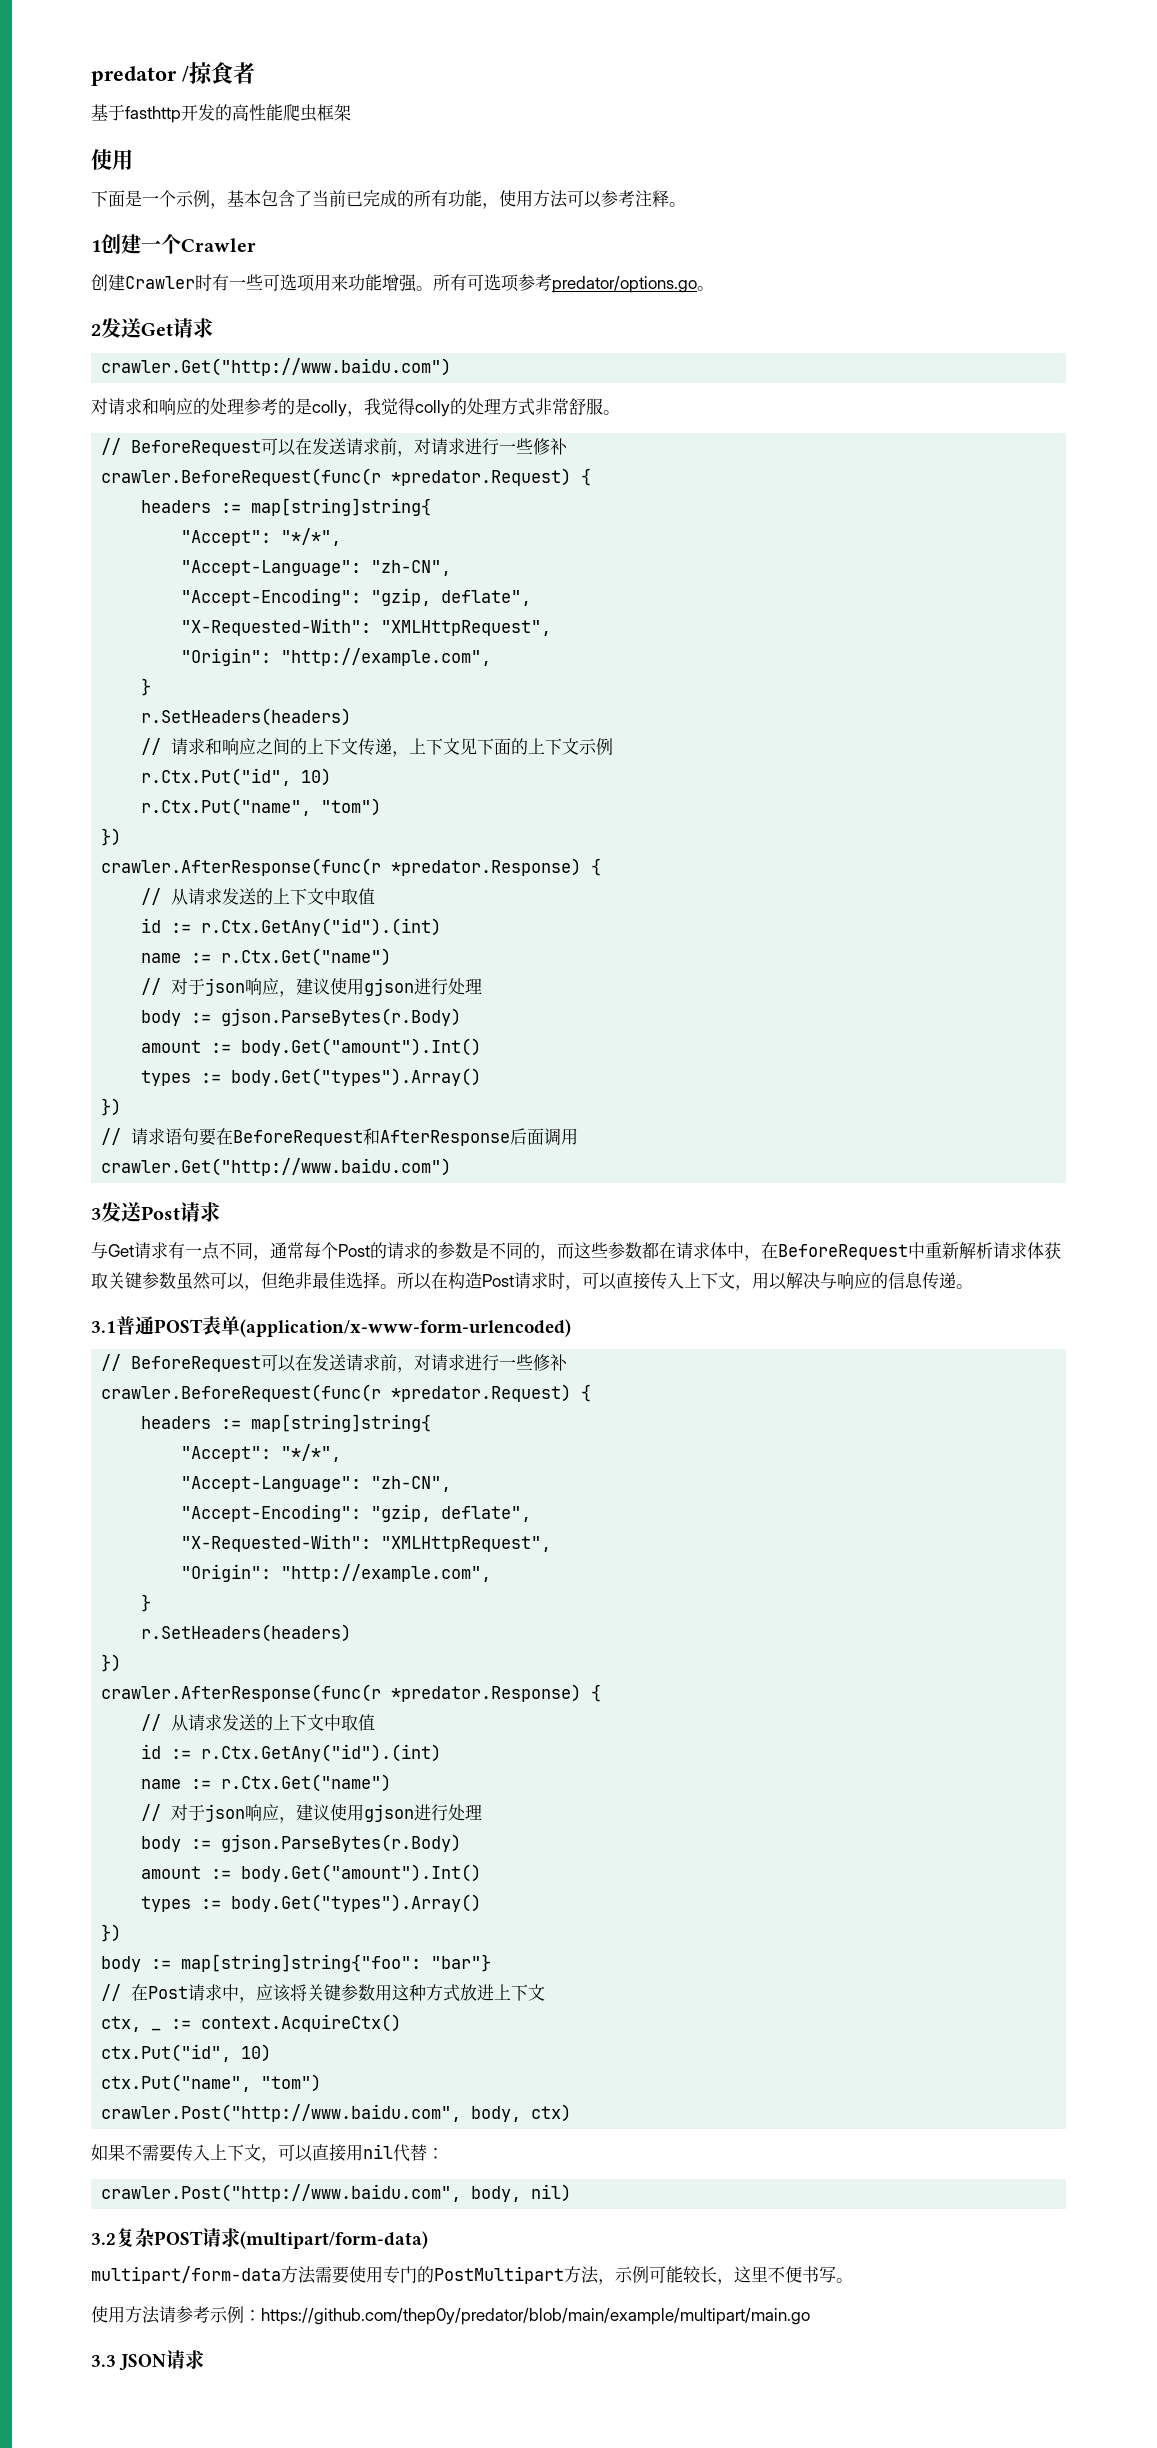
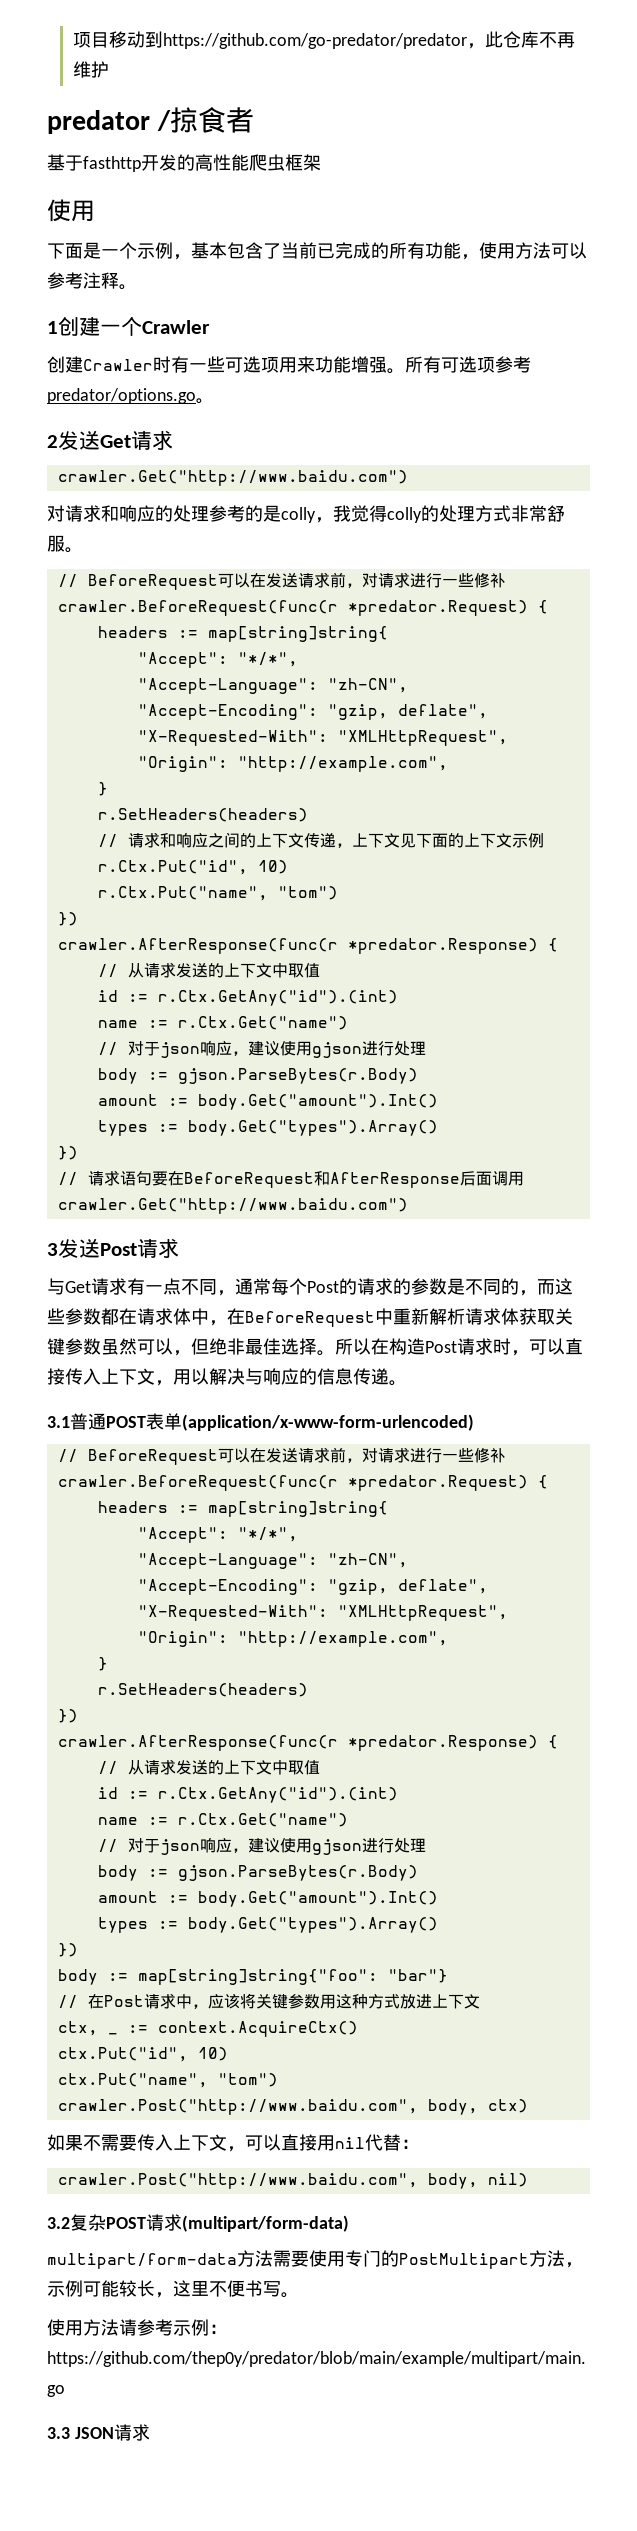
(91, 76) none -> [72,31,575,49] [72,61,109,78] 项目移动到https://github.com/go-predator/predator，此仓库不再维护 //

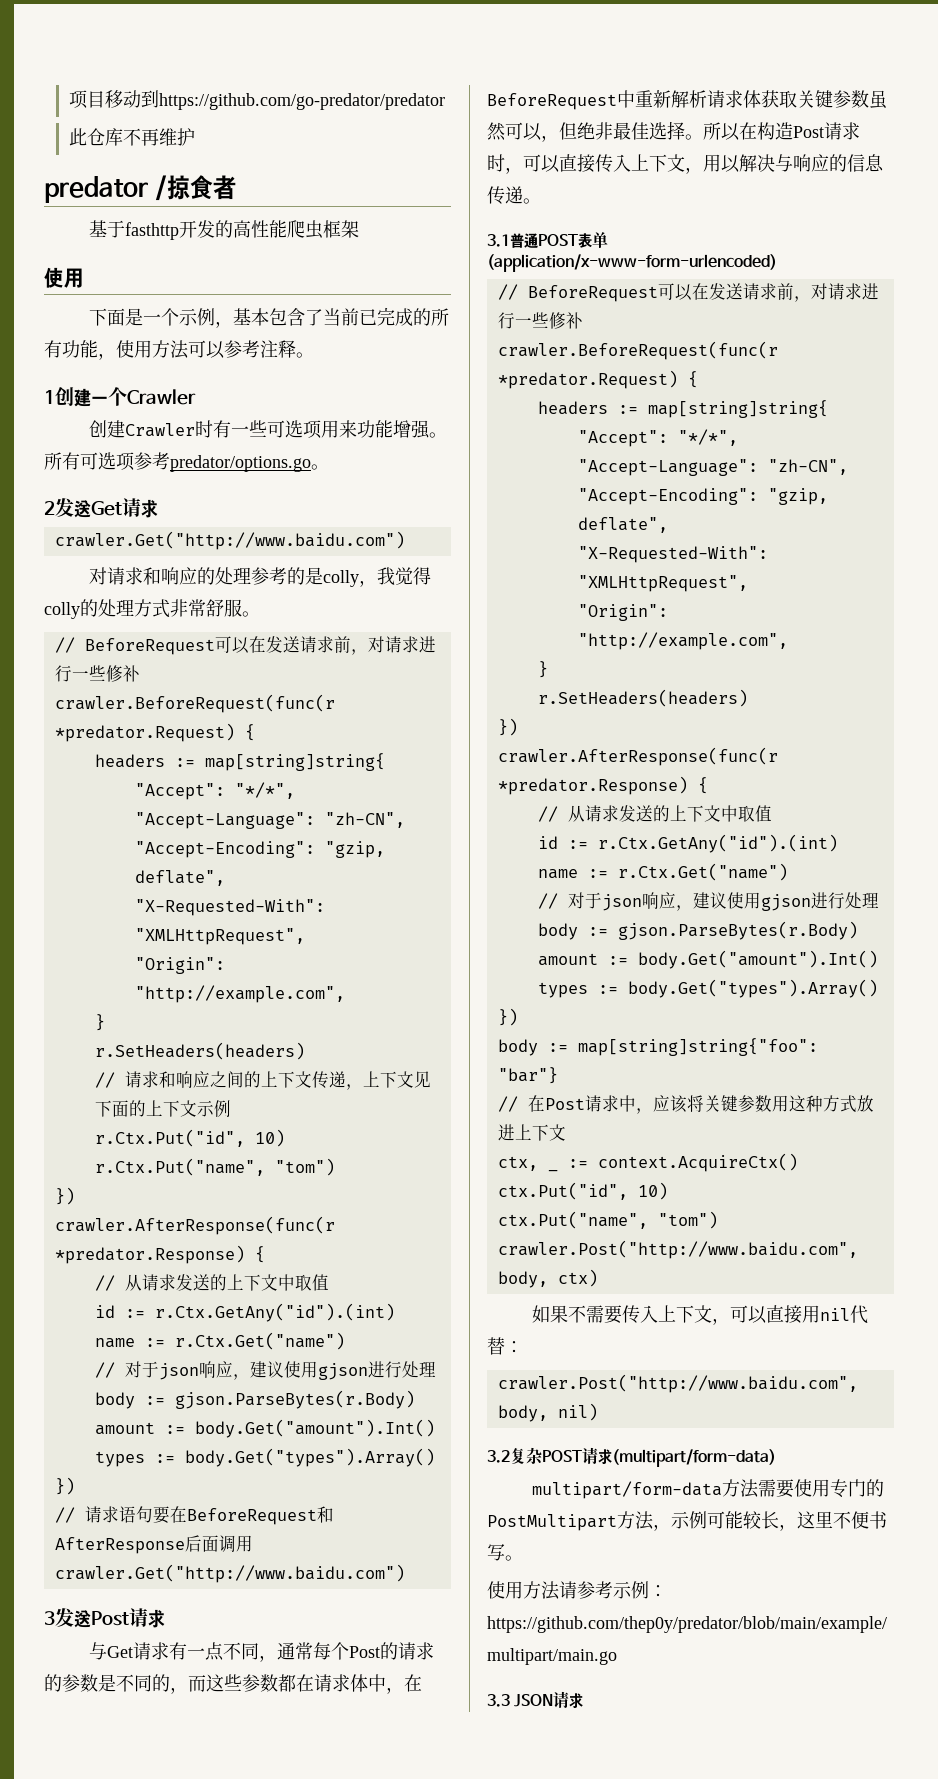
[466,43,485,49] ， -> (445, 101) //

